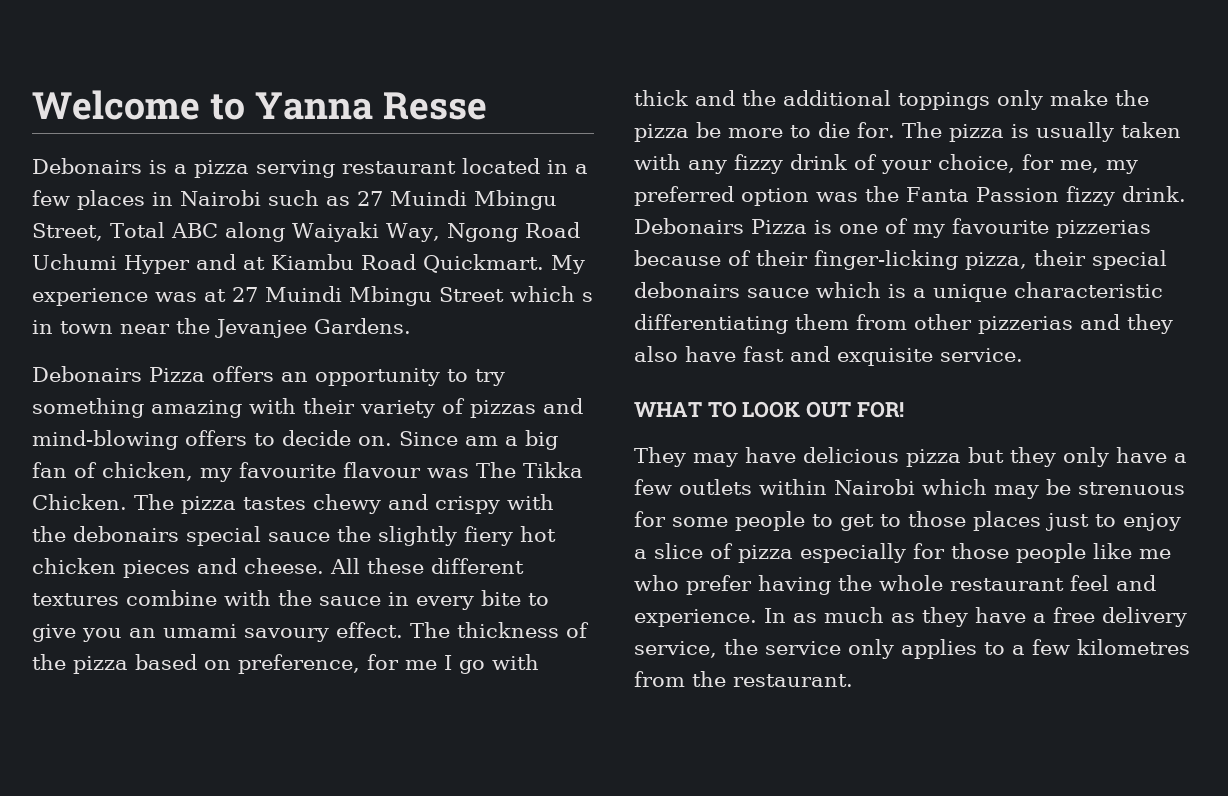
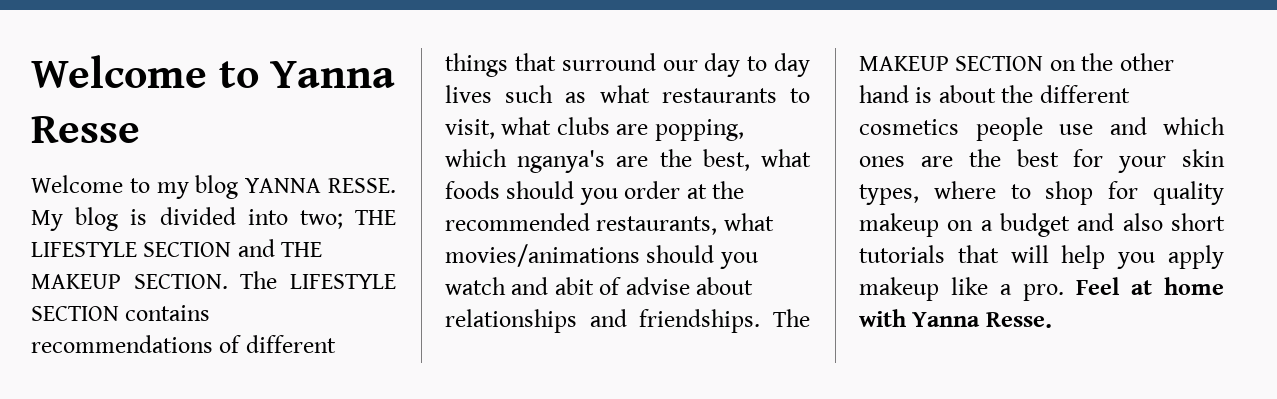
[32,158,588,178] [32,190,557,210] [32,222,580,242] [32,254,585,274] [32,286,593,306] [32,318,411,338] [32,366,505,386] [32,398,583,418] [32,430,558,450] [32,462,583,482] [32,494,554,514] [32,526,556,546] [32,558,524,578] [32,590,549,610] [32,622,589,642] [32,654,539,674] [634,90,1149,110] [634,122,1181,142] [634,154,1138,174] [634,186,1186,206] [634,218,1151,238] [634,250,1167,270] [634,282,1163,302] [634,314,1173,334] [634,346,1023,366] [634,401,904,418] [634,447,1187,467] [634,479,1185,499] [634,511,1181,531] [634,543,1171,563] [634,575,1156,595] [634,607,1187,627] [634,639,1190,659] [634,671,853,687] Debonairs is a pizza serving restaurant located in a few places in Nairobi such as 27 Muindi Mbingu Street, Total ABC along Waiyaki Way, Ngong Road Uchumi Hyper and at Kiambu Road Quickmart. My experience was at 27 Muindi Mbingu Street which s in town near the Jevanjee Gardens. // Debonairs Pizza offers an opportunity to try something amazing with their variety of pizzas and mind-blowing offers to decide on. Since am a big fan of chicken, my favourite flavour was The Tikka Chicken. The pizza tastes chewy and crispy with the debonairs special sauce the slightly fiery hot chicken pieces and cheese. All these different textures combine with the sauce in every bite to give you an umami savoury effect. The thickness of the pizza based on preference, for me I go with thick and the additional toppings only make the pizza be more to die for. The pizza is usually taken with any fizzy drink of your choice, for me, my preferred option was the Fanta Passion fizzy drink. Debonairs Pizza is one of my favourite pizzerias because of their finger-licking pizza, their special debonairs sauce which is a unique characteristic differentiating them from other pizzerias and they also have fast and exquisite service. // WHAT TO LOOK OUT FOR! // They may have delicious pizza but they only have a few outlets within Nairobi which may be strenuous for some people to get to those places just to enjoy a slice of pizza especially for those people like me who prefer having the whole restaurant feel and experience. In as much as they have a free delivery service, the service only applies to a few kilometres from the restaurant. -> [31,175,396,199] [31,207,396,231] [31,239,323,257] [31,271,396,289] [31,305,211,321] [31,335,336,353] [445,53,810,77] [445,85,810,103] [445,117,744,141] [445,149,811,173] [445,181,745,205] [445,213,774,235] [445,244,758,269] [445,277,754,295] [445,309,810,333] [859,53,1174,71] [859,85,1130,103] [859,117,1225,141] [859,149,1225,173] [859,181,1224,205] [859,213,1225,237] [859,245,1224,269] [859,277,1224,301] [859,309,1052,328] Welcome to my blog YANNA RESSE. My blog is divided into two; THE LIFESTYLE SECTION and THE MAKEUP SECTION. The LIFESTYLE SECTION contains recommendations of different things that surround our day to day lives such as what restaurants to visit, what clubs are popping, which nganya's are the best, what foods should you order at the recommended restaurants, what movies/animations should you watch and abit of advise about relationships and friendships. The MAKEUP SECTION on the other hand is about the different cosmetics people use and which ones are the best for your skin types, where to shop for quality makeup on a budget and also short tutorials that will help you apply makeup like a pro. Feel at home with Yanna Resse.

